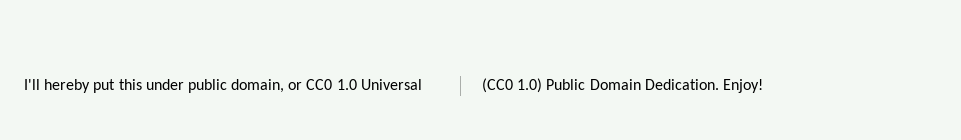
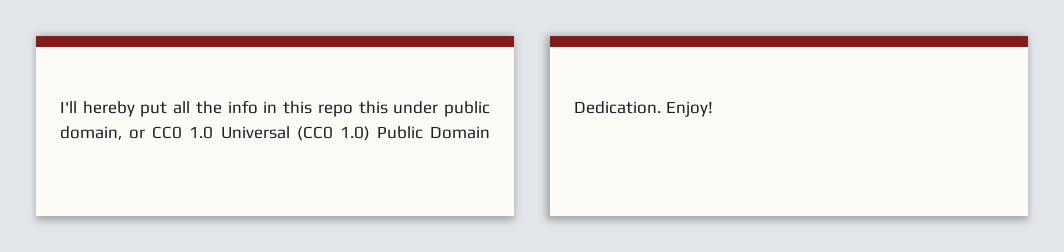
(116, 86) none -> [173,100,353,117] all the info in this repo

